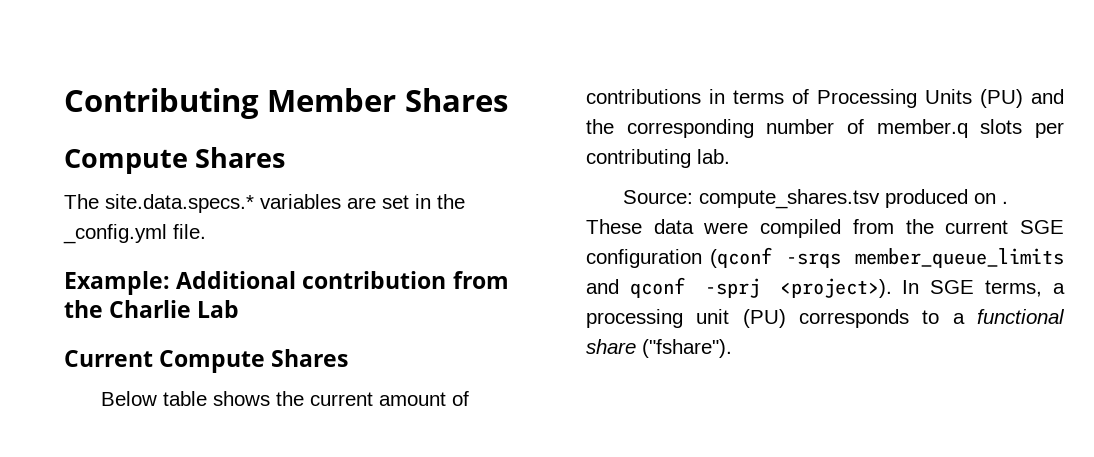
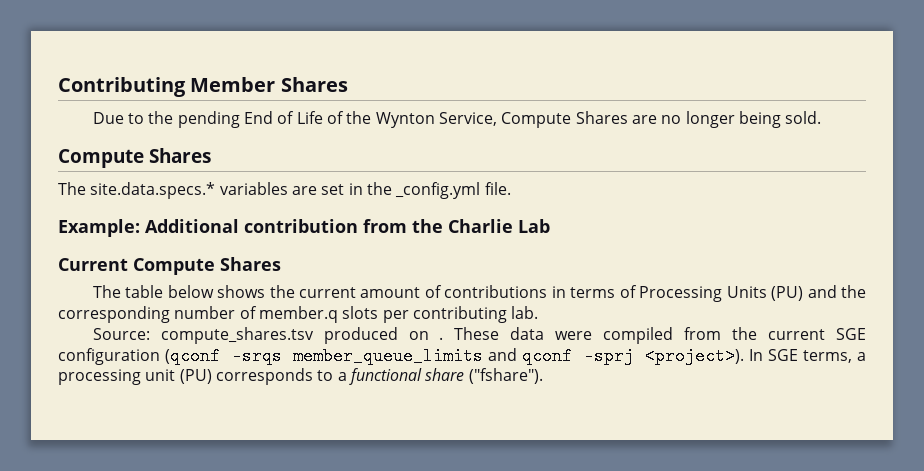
(508, 100) none -> [92,111,822,128] // Due to the pending End of Life of the Wynton Service, Compute Shares are no longer being sold.
[101,391,208,406] Below table -> [92,285,214,298] The table below

